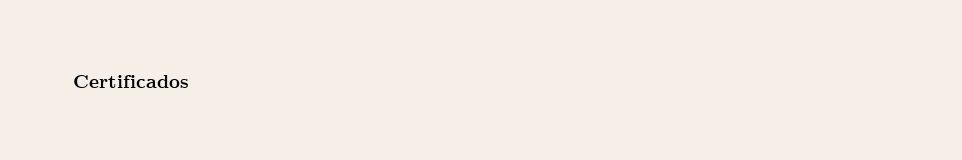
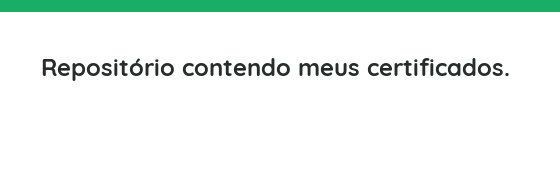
[73,75,189,88] Certificados -> [41,58,510,81] Repositório contendo meus certificados.

